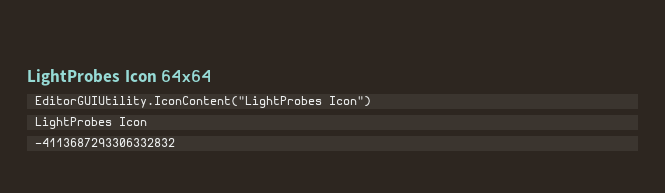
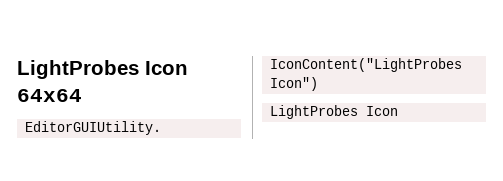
[35,138,176,147] // -4113687293306332832 -> (398, 111) none

